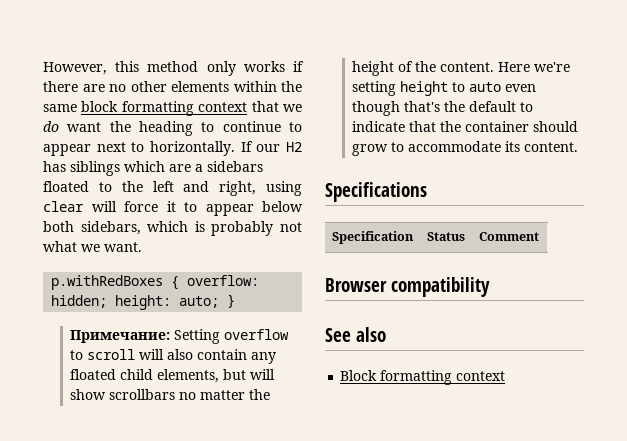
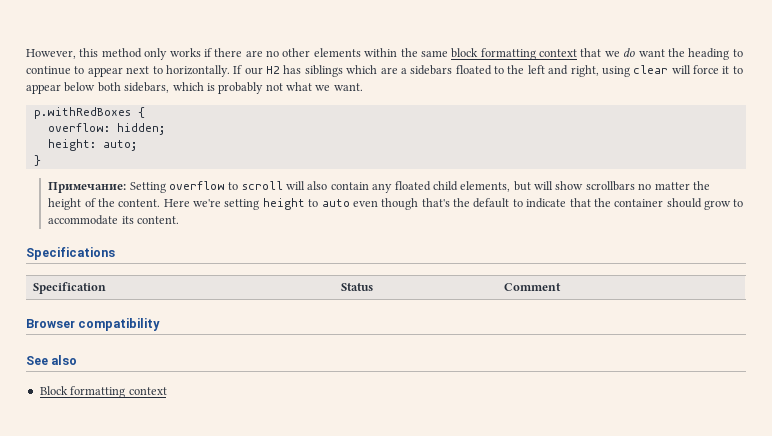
(180, 283) none -> (145, 112) //
(108, 301) none -> (165, 129) //
(220, 302) none -> (137, 145) //

